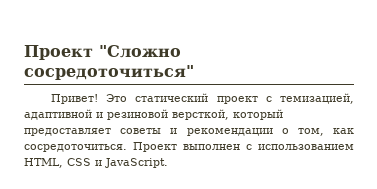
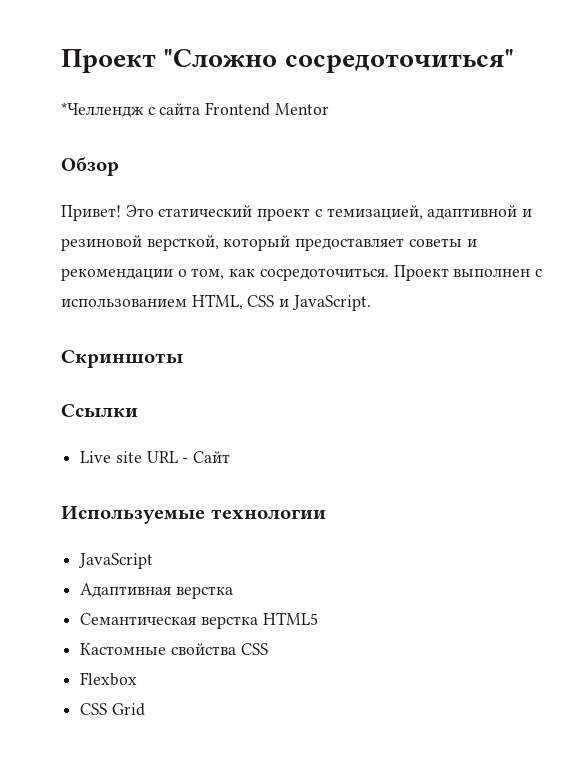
(194, 72) none -> [61,102,329,118] [61,157,119,176] // *Челлендж с сайта Frontend Mentor // Обзор
(168, 163) none -> [61,350,183,368] [61,404,138,417] [80,451,231,463] [61,506,326,524] [78,553,154,569] [80,583,233,599] [80,612,318,629] [80,643,268,655] [80,672,138,686] [80,703,145,716] // Скриншоты // Ссылки // Live site URL - Сайт // Используемые технологии // JavaScript // Адаптивная верстка // Семантическая верстка HTML5 // Кастомные свойства CSS // Flexbox // CSS Grid

